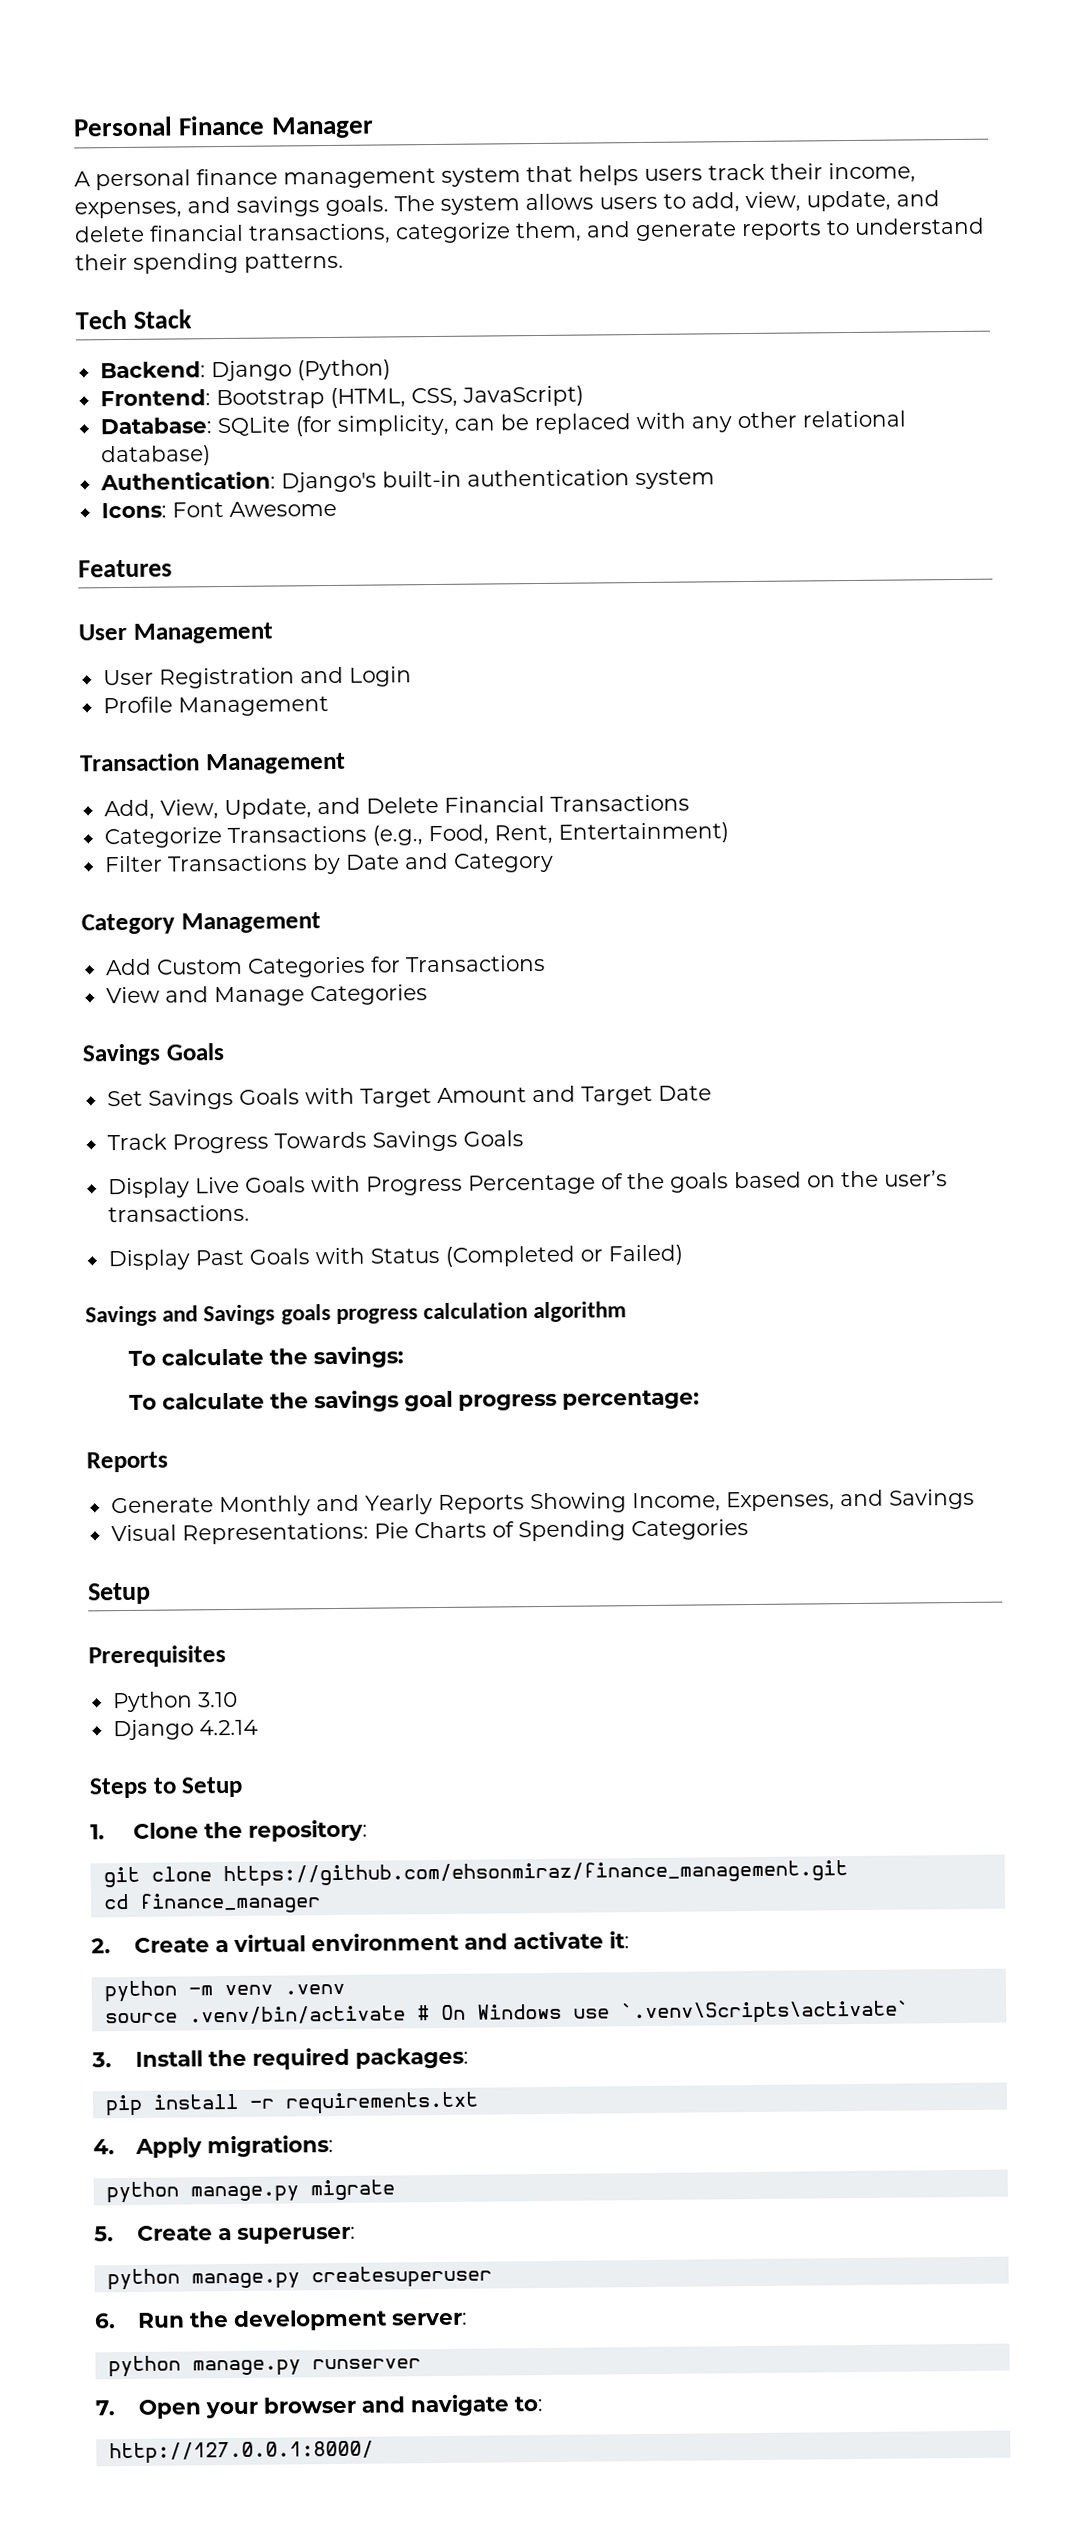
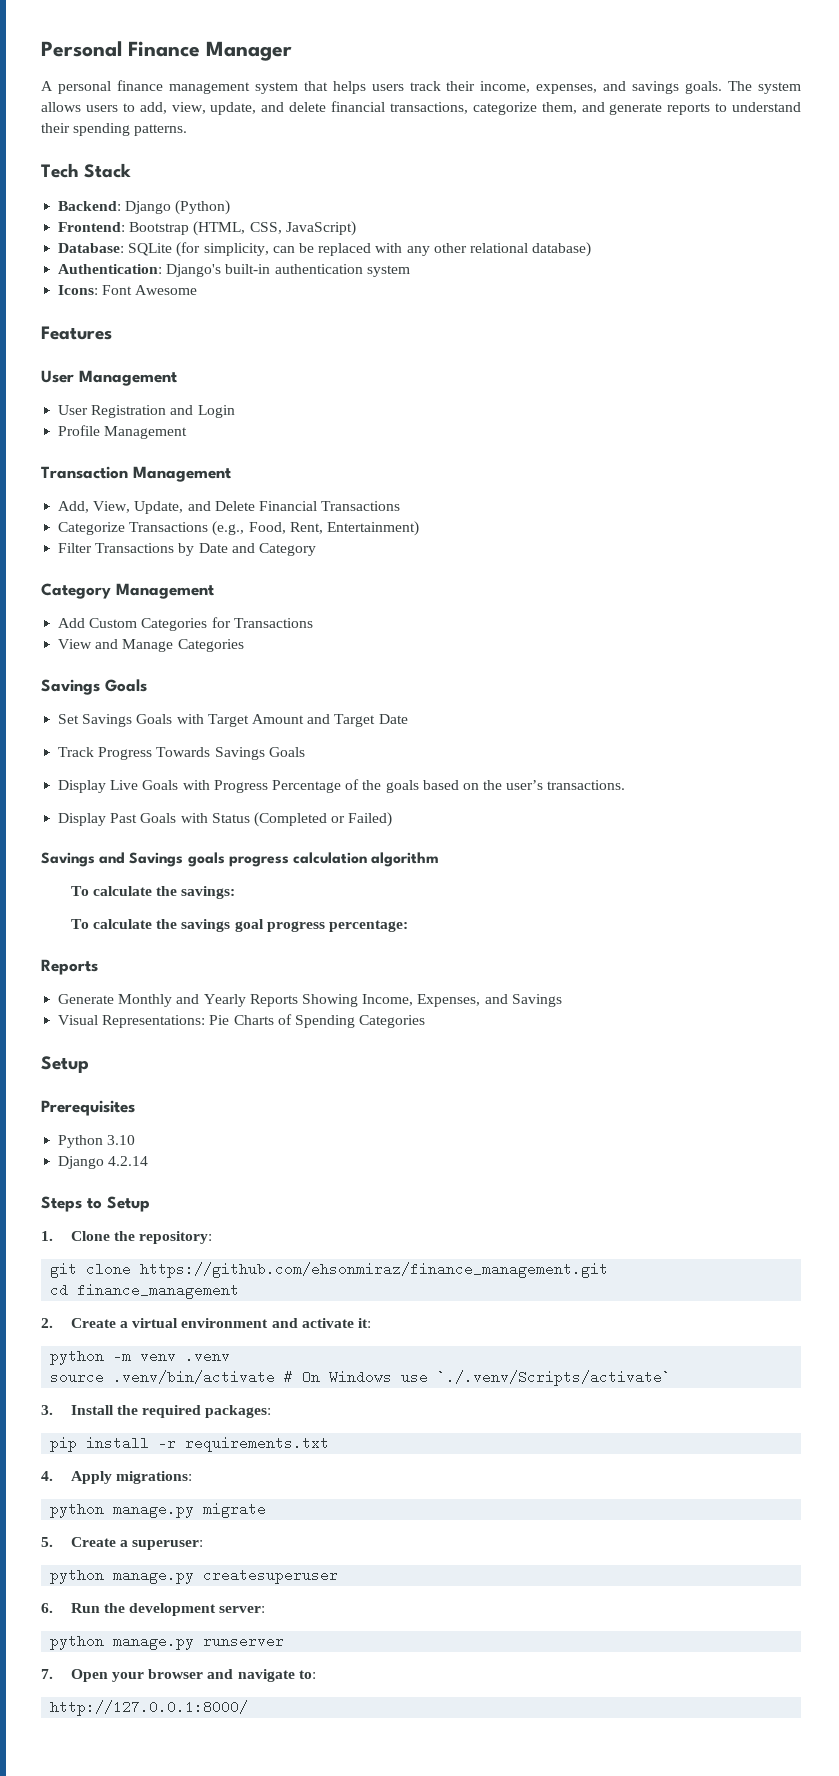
[138,1892,321,1914] finance_manager -> [77,1283,240,1299] finance_management
[620,2000,910,2025] `.venv\Scripts\activate` -> [437,1370,672,1386] `./.venv/Scripts/activate`

